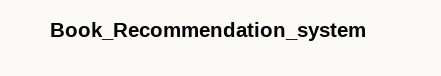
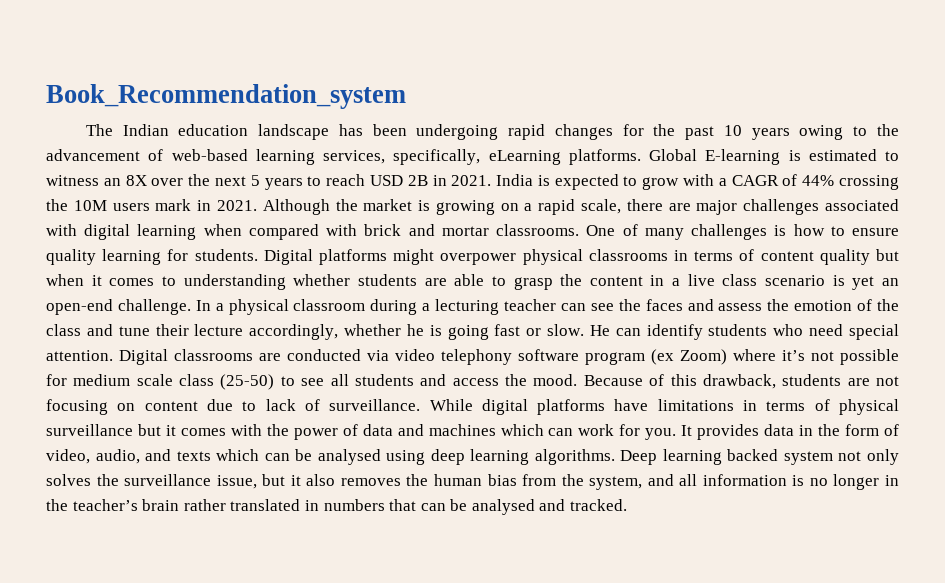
(366, 31) none -> [85,124,899,140] [46,149,899,165] [46,174,899,190] [46,199,899,215] [46,224,900,240] [46,249,900,265] [46,274,899,290] [46,299,900,315] [46,324,900,340] [46,349,899,365] [46,374,899,390] [46,399,899,415] [46,424,900,440] [46,449,899,465] [46,474,899,490] [46,499,628,515] // The Indian education landscape has been undergoing rapid changes for the past 10 years owing to the advancement of web-based learning services, specifically, eLearning platforms. Global E-learning is estimated to witness an 8X over the next 5 years to reach USD 2B in 2021. India is expected to grow with a CAGR of 44% crossing the 10M users mark in 2021. Although the market is growing on a rapid scale, there are major challenges associated with digital learning when compared with brick and mortar classrooms. One of many challenges is how to ensure quality learning for students. Digital platforms might overpower physical classrooms in terms of content quality but when it comes to understanding whether students are able to grasp the content in a live class scenario is yet an open-end challenge. In a physical classroom during a lecturing teacher can see the faces and assess the emotion of the class and tune their lecture accordingly, whether he is going fast or slow. He can identify students who need special attention. Digital classrooms are conducted via video telephony software program (ex Zoom) where it’s not possible for medium scale class (25-50) to see all students and access the mood. Because of this drawback, students are not focusing on content due to lack of surveillance. While digital platforms have limitations in terms of physical surveillance but it comes with the power of data and machines which can work for you. It provides data in the form of video, audio, and texts which can be analysed using deep learning algorithms. Deep learning backed system not only solves the surveillance issue, but it also removes the human bias from the system, and all information is no longer in the teacher’s brain rather translated in numbers that can be analysed and tracked.

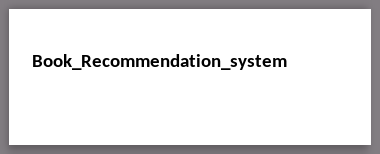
[85,124,899,140] [46,149,899,165] [46,174,899,190] [46,199,899,215] [46,224,900,240] [46,249,900,265] [46,274,899,290] [46,299,900,315] [46,324,900,340] [46,349,899,365] [46,374,899,390] [46,399,899,415] [46,424,900,440] [46,449,899,465] [46,474,899,490] [46,499,628,515] // The Indian education landscape has been undergoing rapid changes for the past 10 years owing to the advancement of web-based learning services, specifically, eLearning platforms. Global E-learning is estimated to witness an 8X over the next 5 years to reach USD 2B in 2021. India is expected to grow with a CAGR of 44% crossing the 10M users mark in 2021. Although the market is growing on a rapid scale, there are major challenges associated with digital learning when compared with brick and mortar classrooms. One of many challenges is how to ensure quality learning for students. Digital platforms might overpower physical classrooms in terms of content quality but when it comes to understanding whether students are able to grasp the content in a live class scenario is yet an open-end challenge. In a physical classroom during a lecturing teacher can see the faces and assess the emotion of the class and tune their lecture accordingly, whether he is going fast or slow. He can identify students who need special attention. Digital classrooms are conducted via video telephony software program (ex Zoom) where it’s not possible for medium scale class (25-50) to see all students and access the mood. Because of this drawback, students are not focusing on content due to lack of surveillance. While digital platforms have limitations in terms of physical surveillance but it comes with the power of data and machines which can work for you. It provides data in the form of video, audio, and texts which can be analysed using deep learning algorithms. Deep learning backed system not only solves the surveillance issue, but it also removes the human bias from the system, and all information is no longer in the teacher’s brain rather translated in numbers that can be analysed and tracked. -> (287, 62) none

